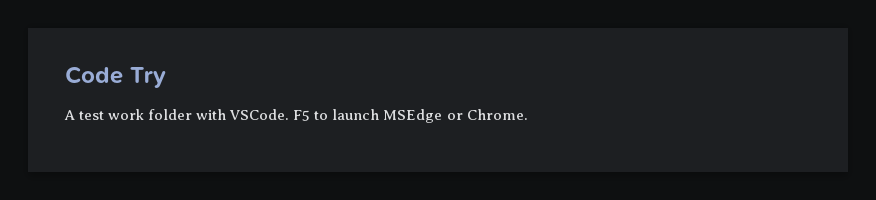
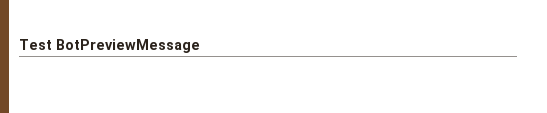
[65,66,166,88] [64,109,528,123] Code Try // A test work folder with VSCode. F5 to launch MSEdge or Chrome. -> [19,39,200,53] Test BotPreviewMessage

